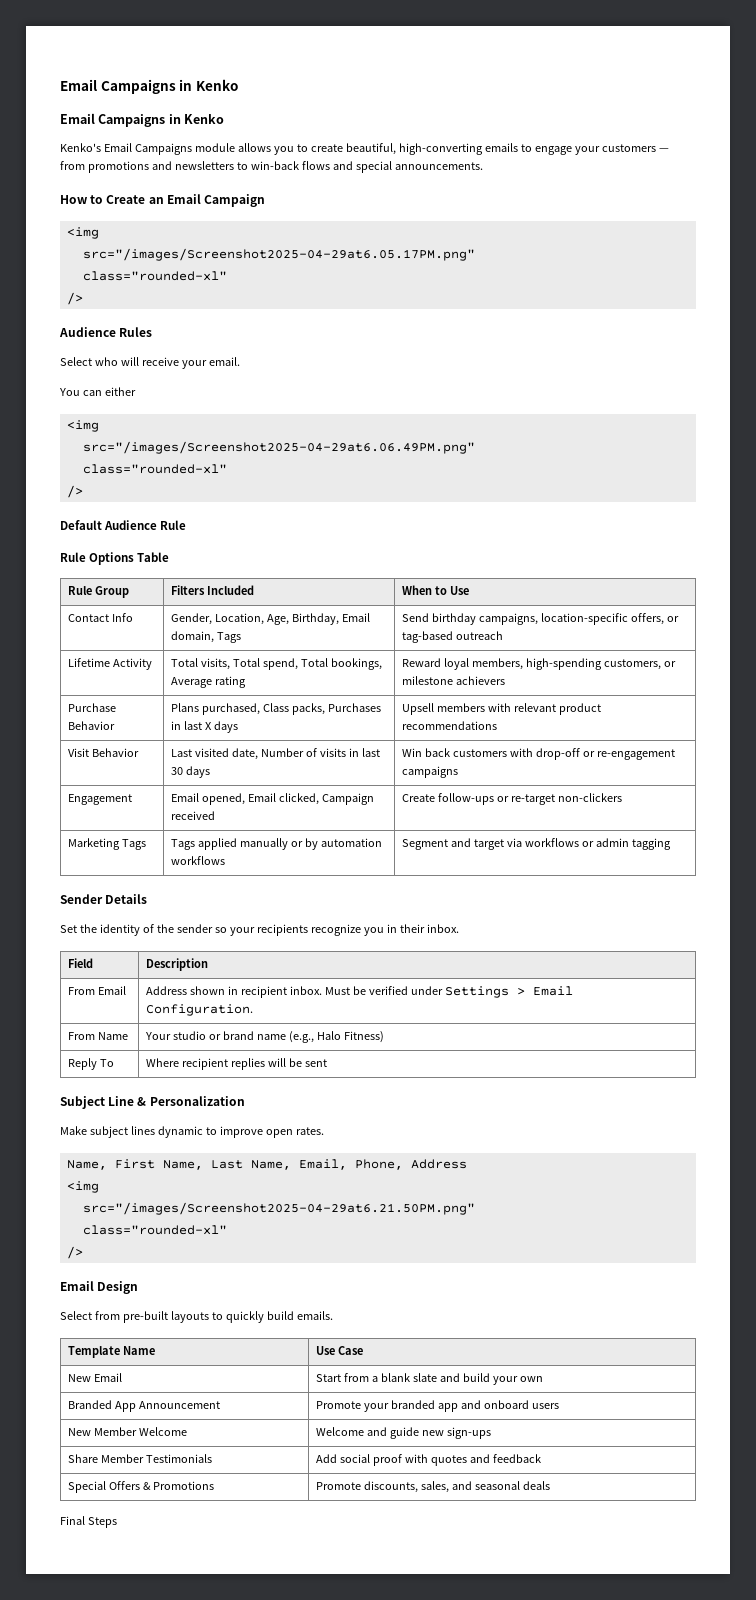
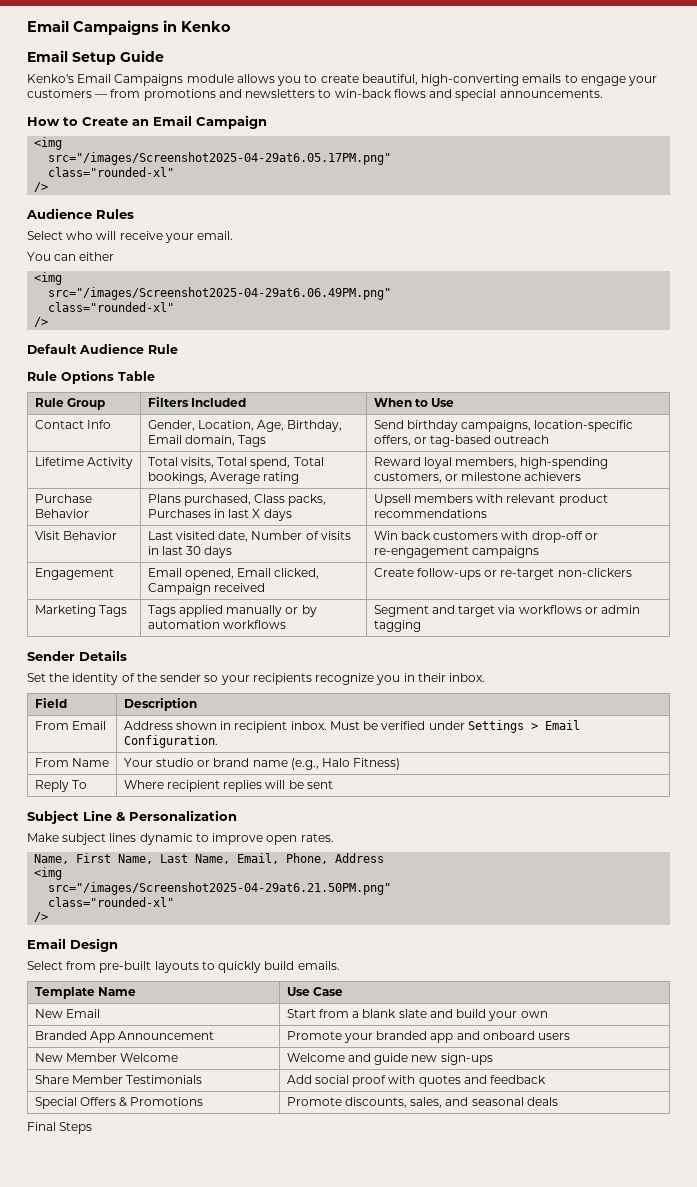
[98,114,225,127] Campaigns in Kenko -> [72,50,164,65] Setup Guide

